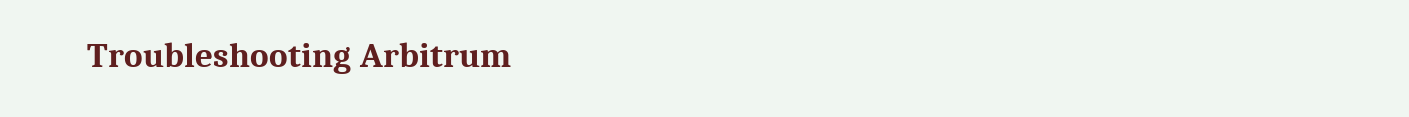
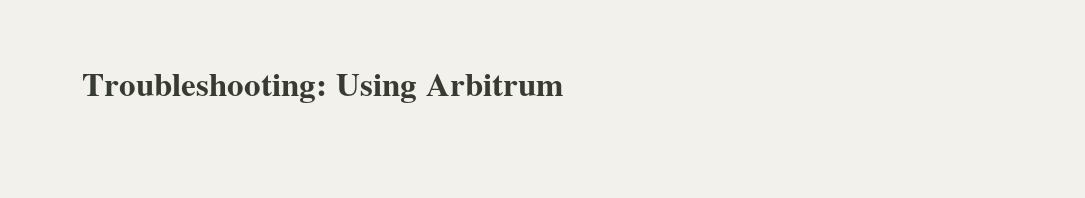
[87,42,351,74] Troubleshooting -> [82,74,417,103] Troubleshooting: Using

